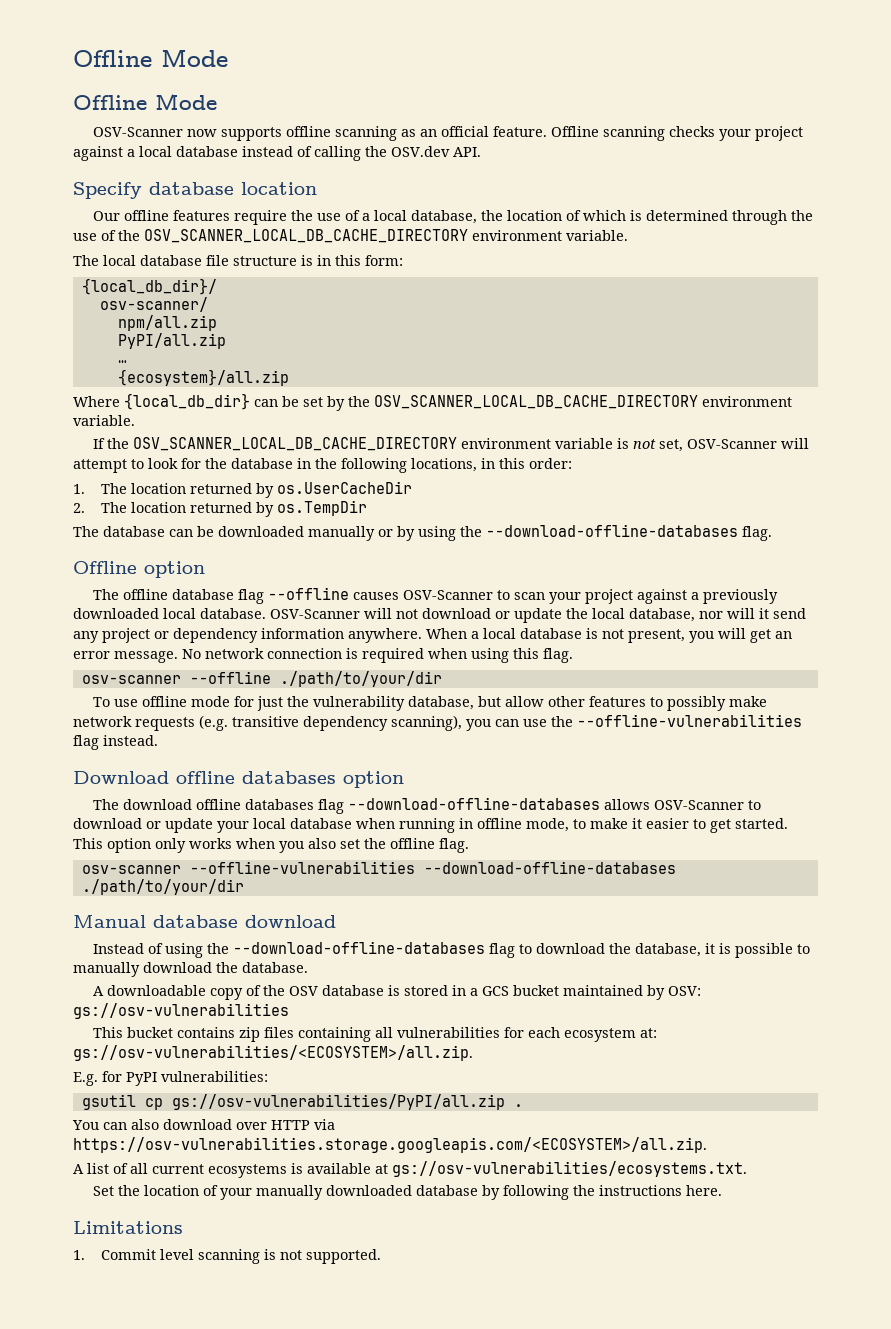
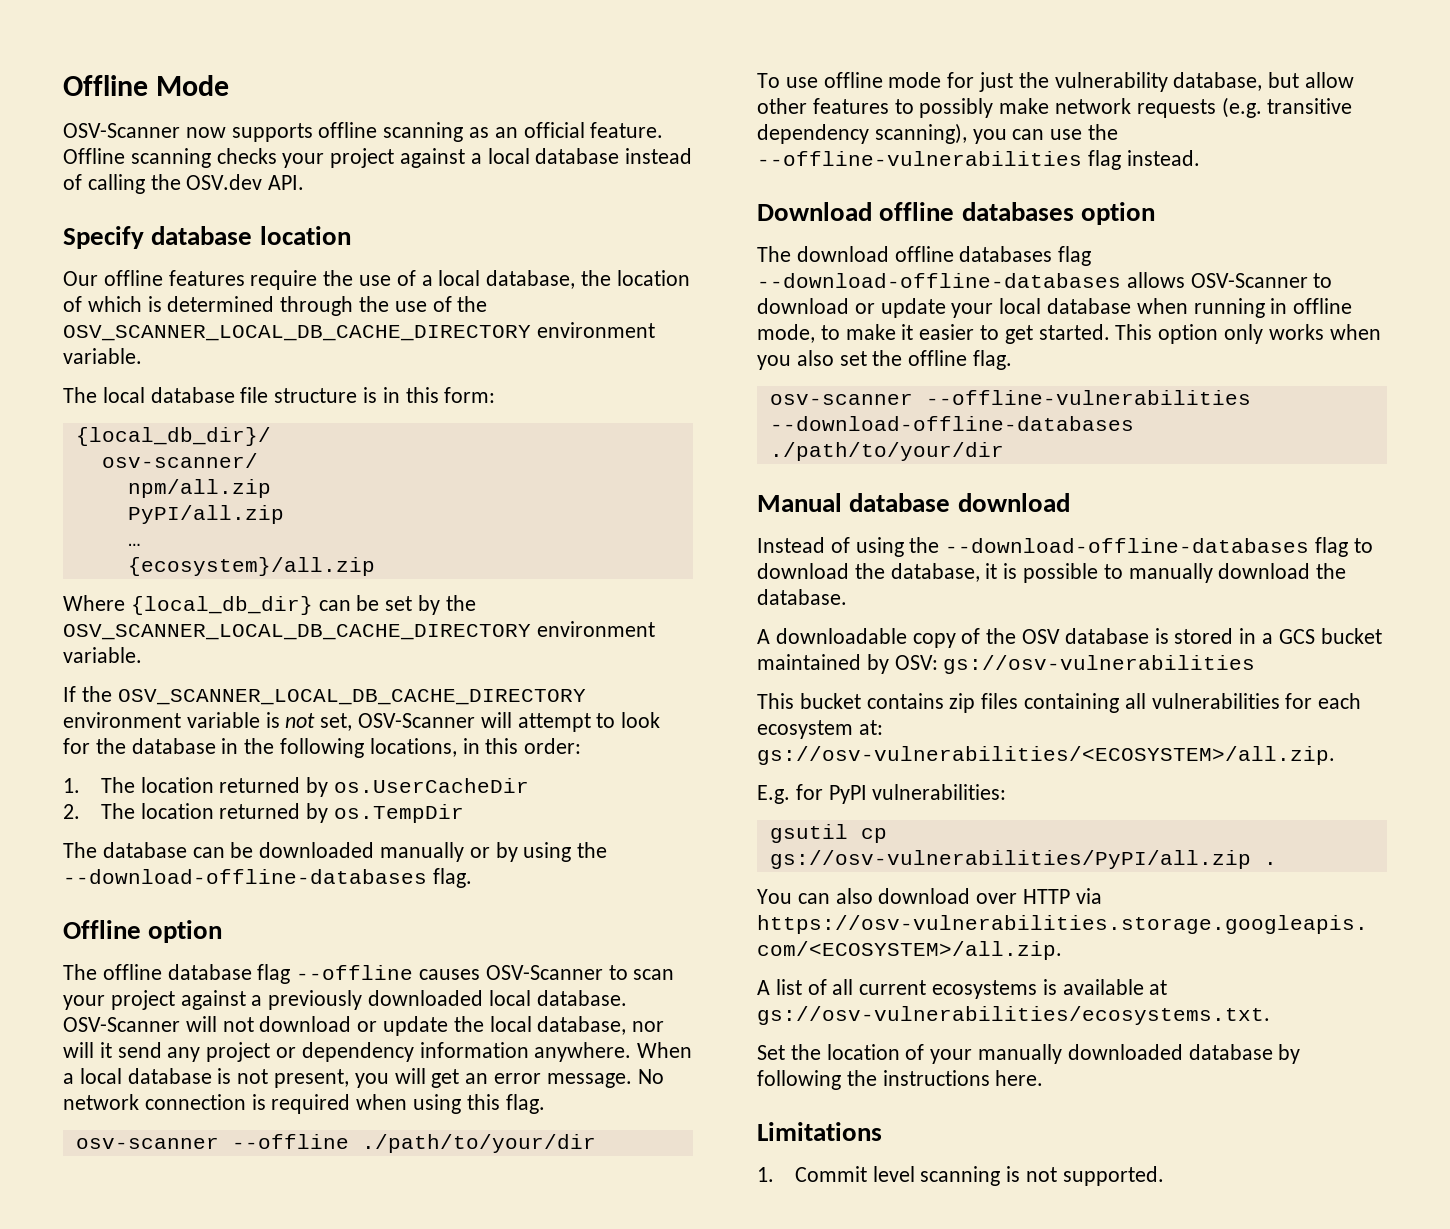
[73,49,228,67] [73,93,217,110] Offline Mode // Offline Mode -> [63,75,230,96] Offline Mode

